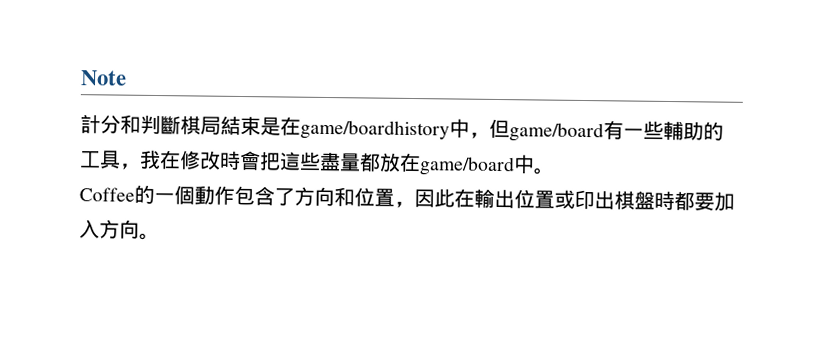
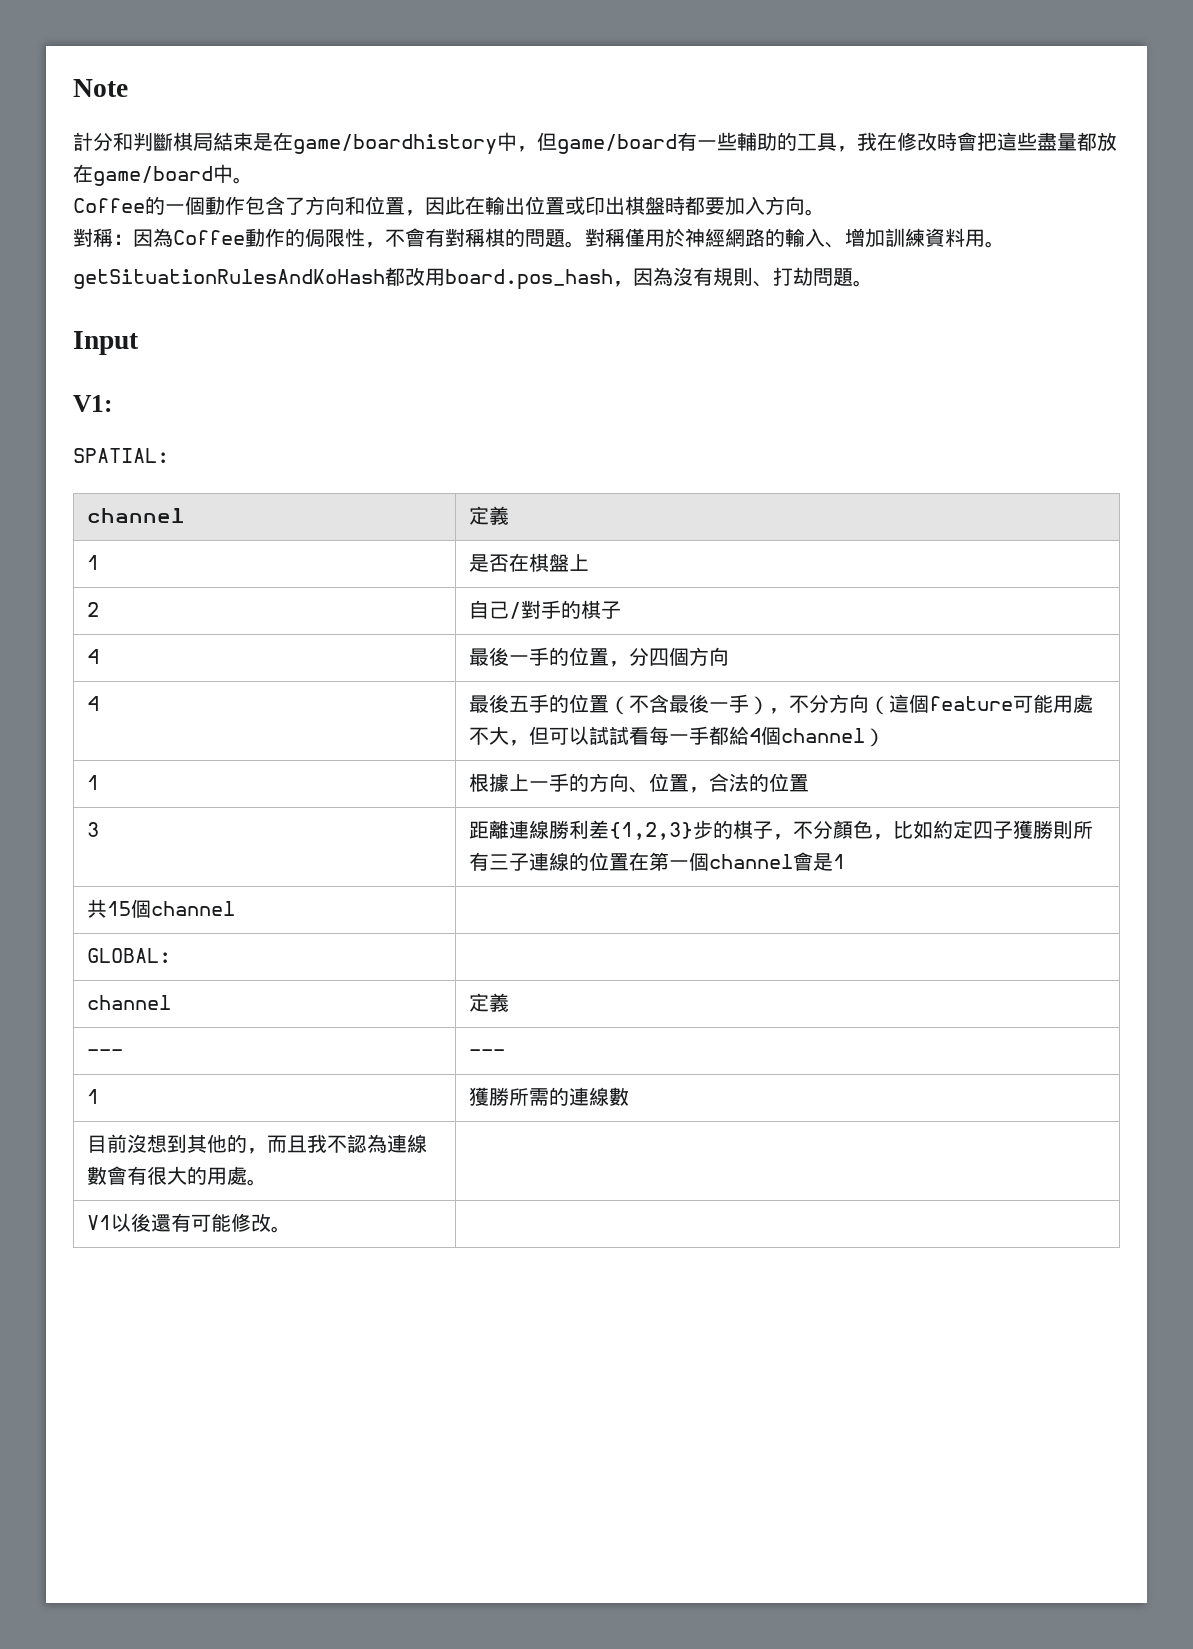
(160, 236) none -> [73,228,1005,248] [73,267,873,290] [73,331,139,355] [73,395,112,412] [73,448,169,463] [87,508,186,523] [469,506,510,525] [87,555,100,570] [469,553,590,572] [87,602,100,617] [469,600,622,619] [87,649,100,664] [469,647,730,667] [87,696,100,711] [469,694,1094,715] [469,726,886,747] [87,775,100,790] [469,773,810,793] [87,822,100,837] [469,820,1094,840] [469,852,846,871] [87,899,236,918] [87,948,172,963] [87,995,172,1010] [469,993,510,1012] [87,1049,124,1057] [469,1049,506,1057] [87,1089,100,1104] [469,1087,630,1106] [87,1134,428,1154] [87,1166,268,1186] [87,1213,292,1233] // 對稱：因為Coffee動作的侷限性，不會有對稱棋的問題。對稱僅用於神經網路的輸入、增加訓練資料用。 // getSituationRulesAndKoHash都改用board.pos_hash，因為沒有規則、打劫問題。 // Input // V1: // SPATIAL: // channel | 定義 // 1 | 是否在棋盤上 // 2 | 自己/對手的棋子 // 4 | 最後一手的位置，分四個方向 // 4 | 最後五手的位置（不含最後一手），不分方向（這個feature可能用處不大，但可以試試看每一手都給4個channel） // 1 | 根據上一手的方向、位置，合法的位置 // 3 | 距離連線勝利差{1,2,3}步的棋子，不分顏色，比如約定四子獲勝則所有三子連線的位置在第一個channel會是1 // 共15個channel | // GLOBAL: | // channel | 定義 // --- | --- // 1 | 獲勝所需的連線數 // 目前沒想到其他的，而且我不認為連線數會有很大的用處。 | // V1以後還有可能修改。 |

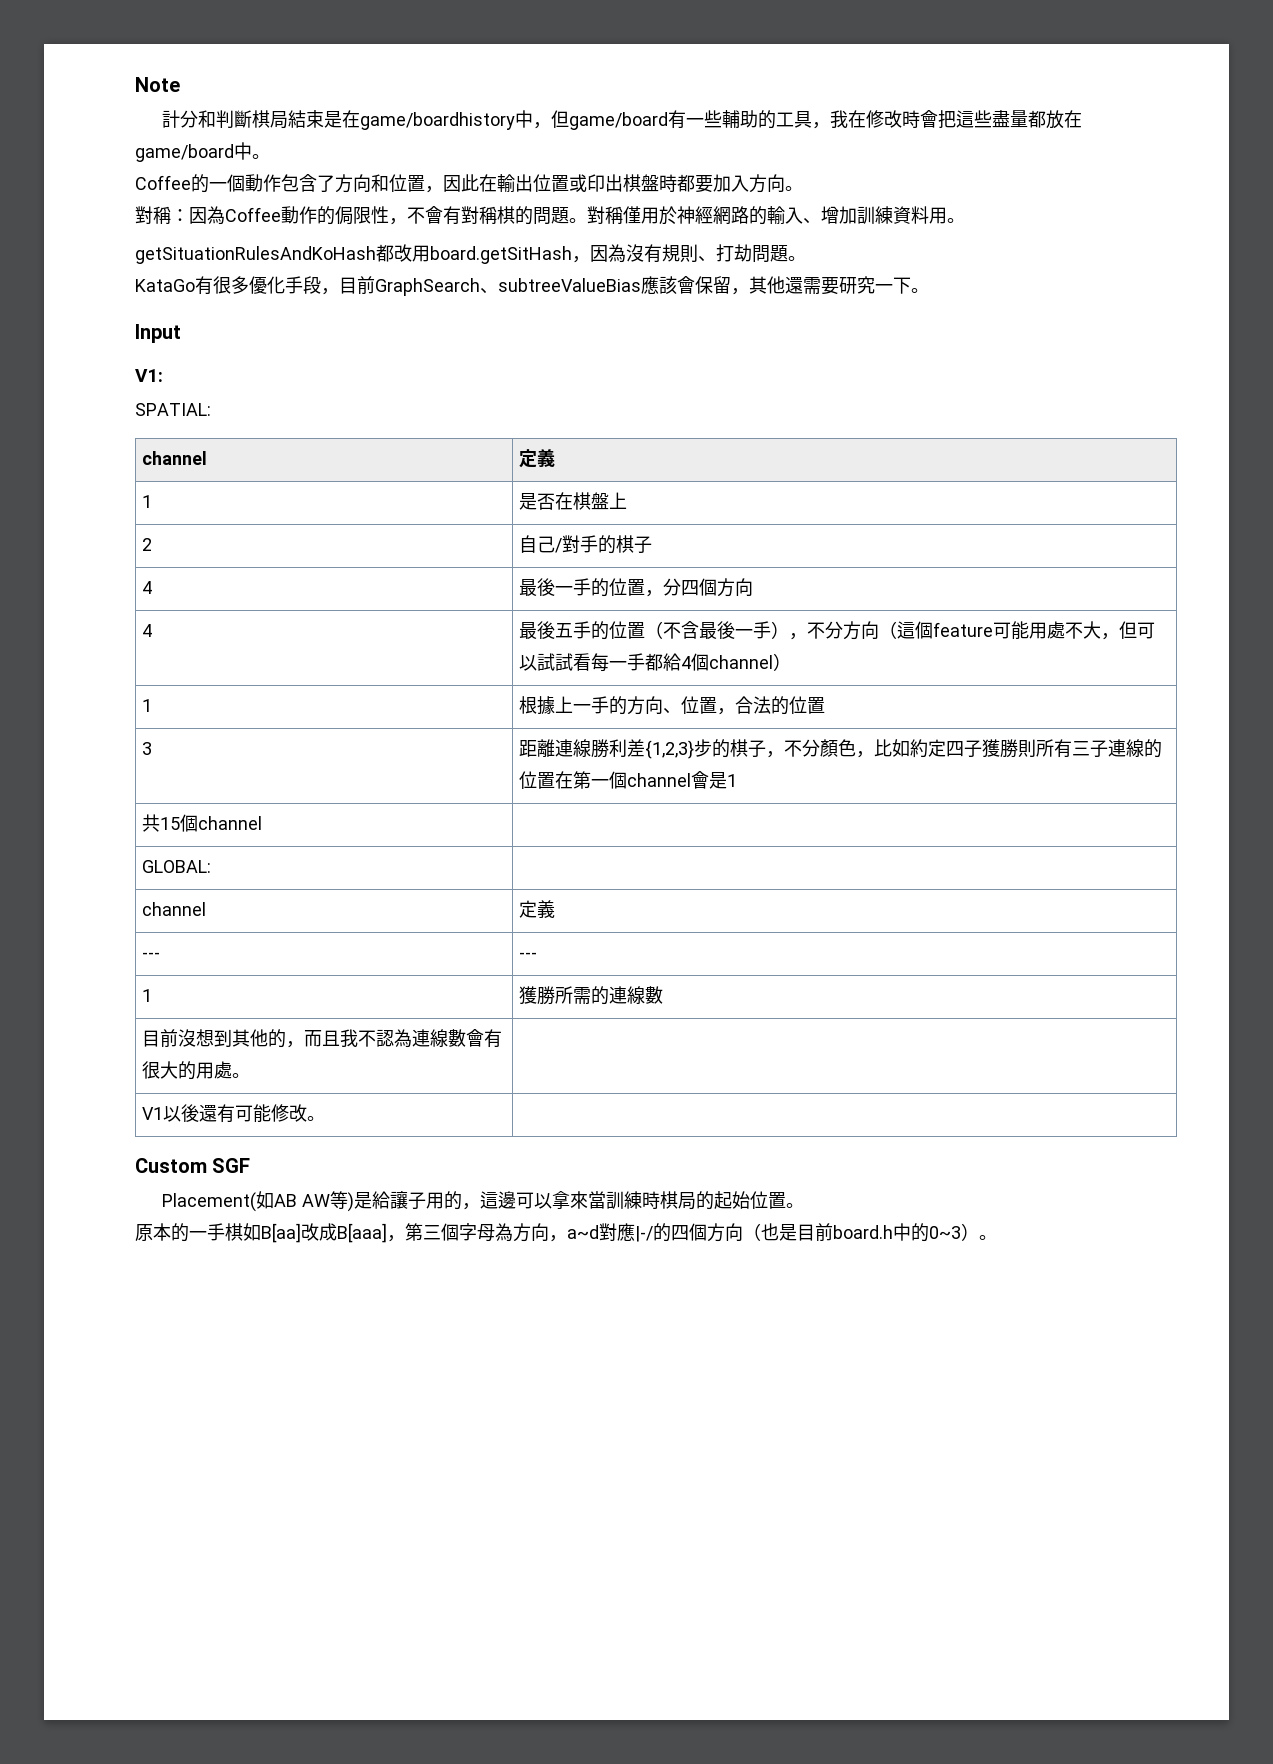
[445,269,613,290] board.pos_hash -> [430,246,572,264] board.getSitHash
(873, 283) none -> [135,276,929,296] // KataGo有很多優化手段，目前GraphSearch、subtreeValueBias應該會保留，其他還需要研究一下。
(292, 1229) none -> [135,1158,251,1173] [161,1191,804,1212] [135,1223,997,1243] // Custom SGF // Placement(如AB AW等)是給讓子用的，這邊可以拿來當訓練時棋局的起始位置。 // 原本的一手棋如B[aa]改成B[aaa]，第三個字母為方向，a~d對應|-/的四個方向（也是目前board.h中的0~3）。

